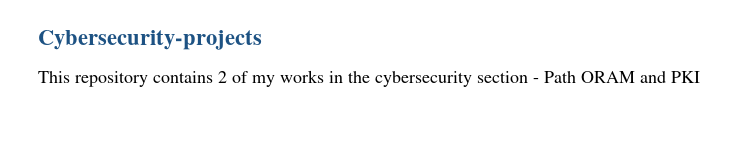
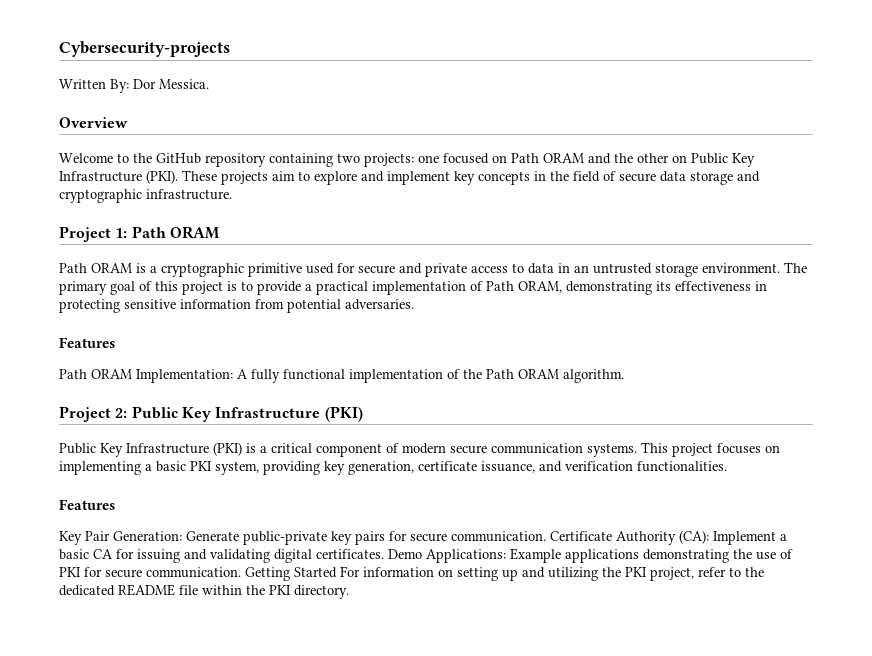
[38,70,700,87] This repository contains 2 of my works in the cybersecurity section - Path ORAM and PKI -> [59,79,209,93] [59,117,128,128] [59,153,755,167] [59,170,760,185] [59,189,232,203] [59,226,220,242] [59,262,807,277] [59,281,767,295] [59,299,414,313] [59,337,115,348] [59,369,624,383] [59,406,363,422] [59,442,780,457] [59,461,727,475] [59,499,115,510] [59,530,787,545] [59,548,793,563] [59,566,764,581] [59,584,349,599] Written By: Dor Messica. // Overview // Welcome to the GitHub repository containing two projects: one focused on Path ORAM and the other on Public Key Infrastructure (PKI). These projects aim to explore and implement key concepts in the field of secure data storage and cryptographic infrastructure. // Project 1: Path ORAM // Path ORAM is a cryptographic primitive used for secure and private access to data in an untrusted storage environment. The primary goal of this project is to provide a practical implementation of Path ORAM, demonstrating its effectiveness in protecting sensitive information from potential adversaries. // Features // Path ORAM Implementation: A fully functional implementation of the Path ORAM algorithm. // Project 2: Public Key Infrastructure (PKI) // Public Key Infrastructure (PKI) is a critical component of modern secure communication systems. This project focuses on implementing a basic PKI system, providing key generation, certificate issuance, and verification functionalities. // Features // Key Pair Generation: Generate public-private key pairs for secure communication. Certificate Authority (CA): Implement a basic CA for issuing and validating digital certificates. Demo Applications: Example applications demonstrating the use of PKI for secure communication. Getting Started For information on setting up and utilizing the PKI project, refer to the dedicated README file within the PKI directory.

